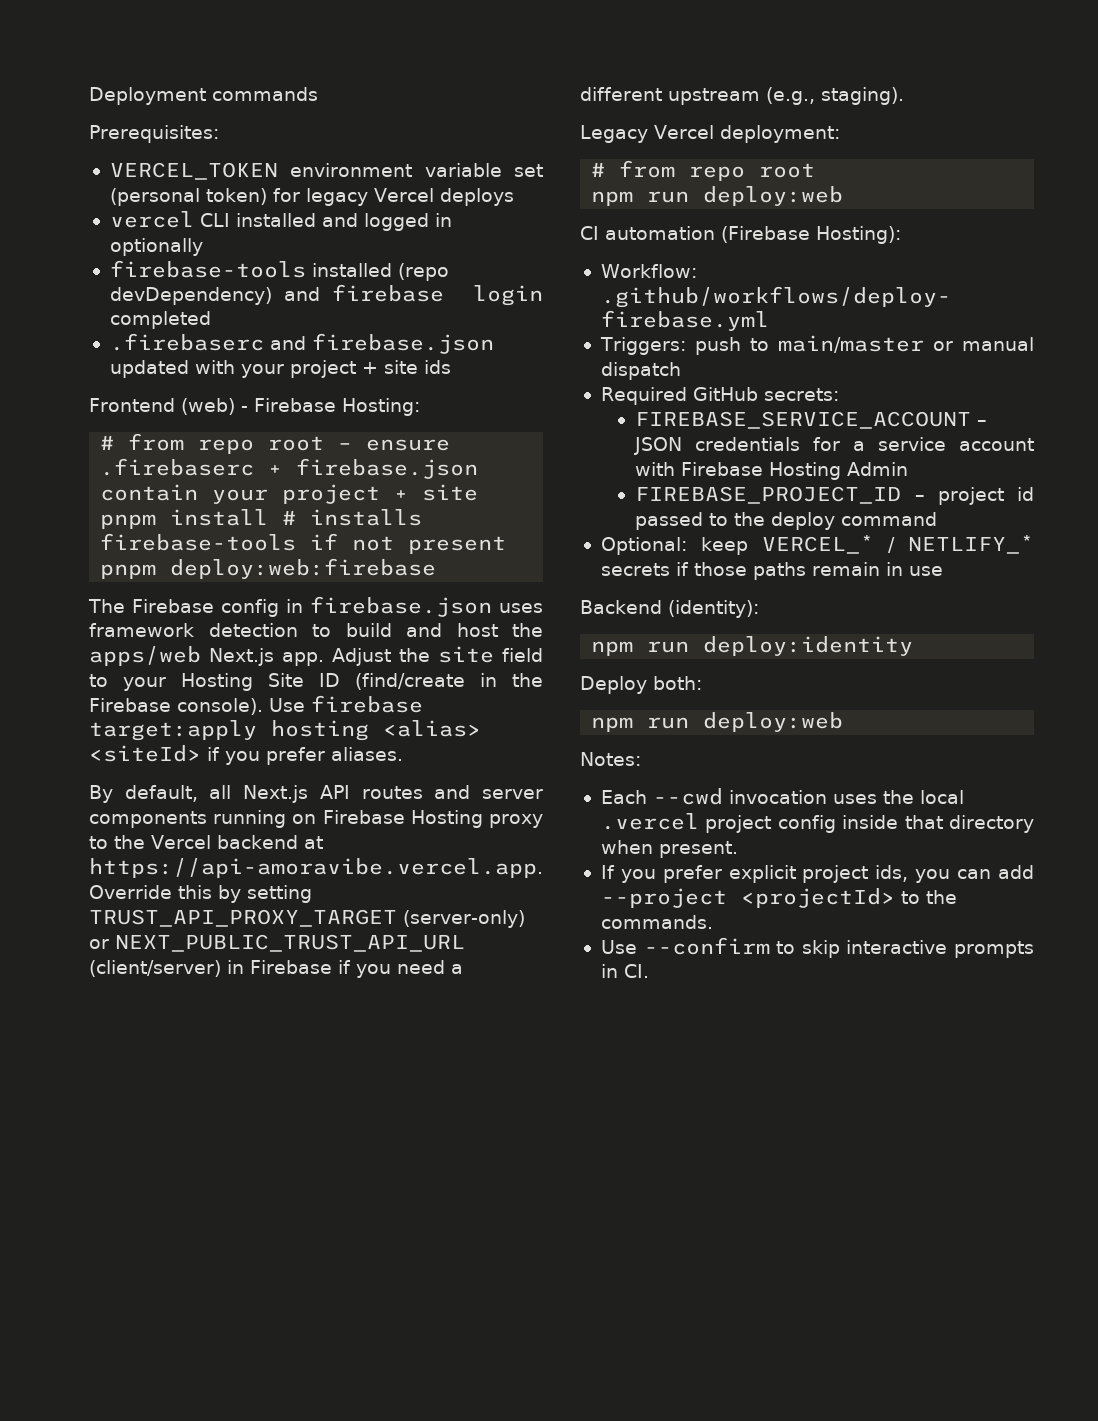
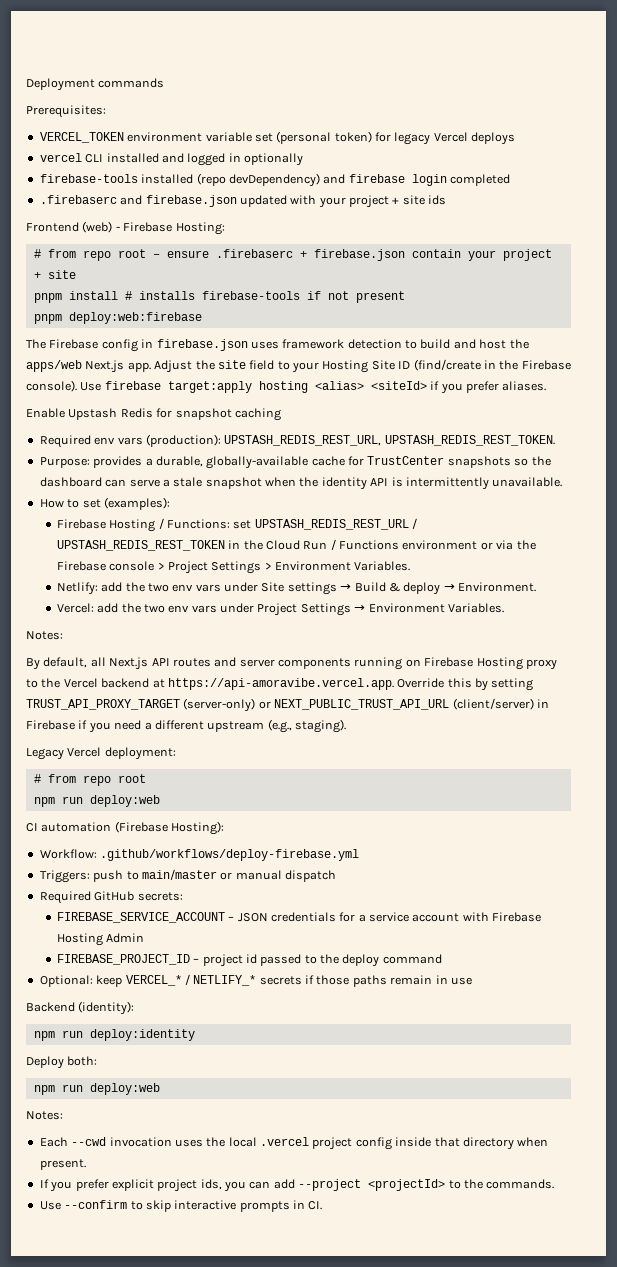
(403, 754) none -> [26,408,281,421] [39,434,555,448] [39,456,551,469] [39,477,563,490] [39,497,170,510] [56,518,418,532] [56,539,536,551] [56,561,411,574] [56,582,537,595] [56,603,504,616] [26,631,63,640] // Enable Upstash Redis for snapshot caching // Required env vars (production): UPSTASH_REDIS_REST_URL, UPSTASH_REDIS_REST_TOKEN. // Purpose: provides a durable, globally-available cache for TrustCenter snapshots so the dashboard can serve a stale snapshot when the identity API is intermittently unavailable. // How to set (examples): // Firebase Hosting / Functions: set UPSTASH_REDIS_REST_URL / UPSTASH_REDIS_REST_TOKEN in the Cloud Run / Functions environment or via the Firebase console > Project Settings > Environment Variables. // Netlify: add the two env vars under Site settings → Build & deploy → Environment. // Vercel: add the two env vars under Project Settings → Environment Variables. // Notes:

